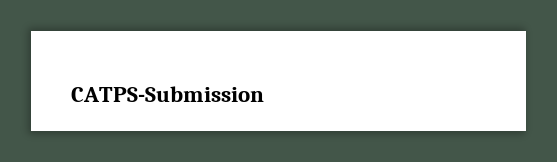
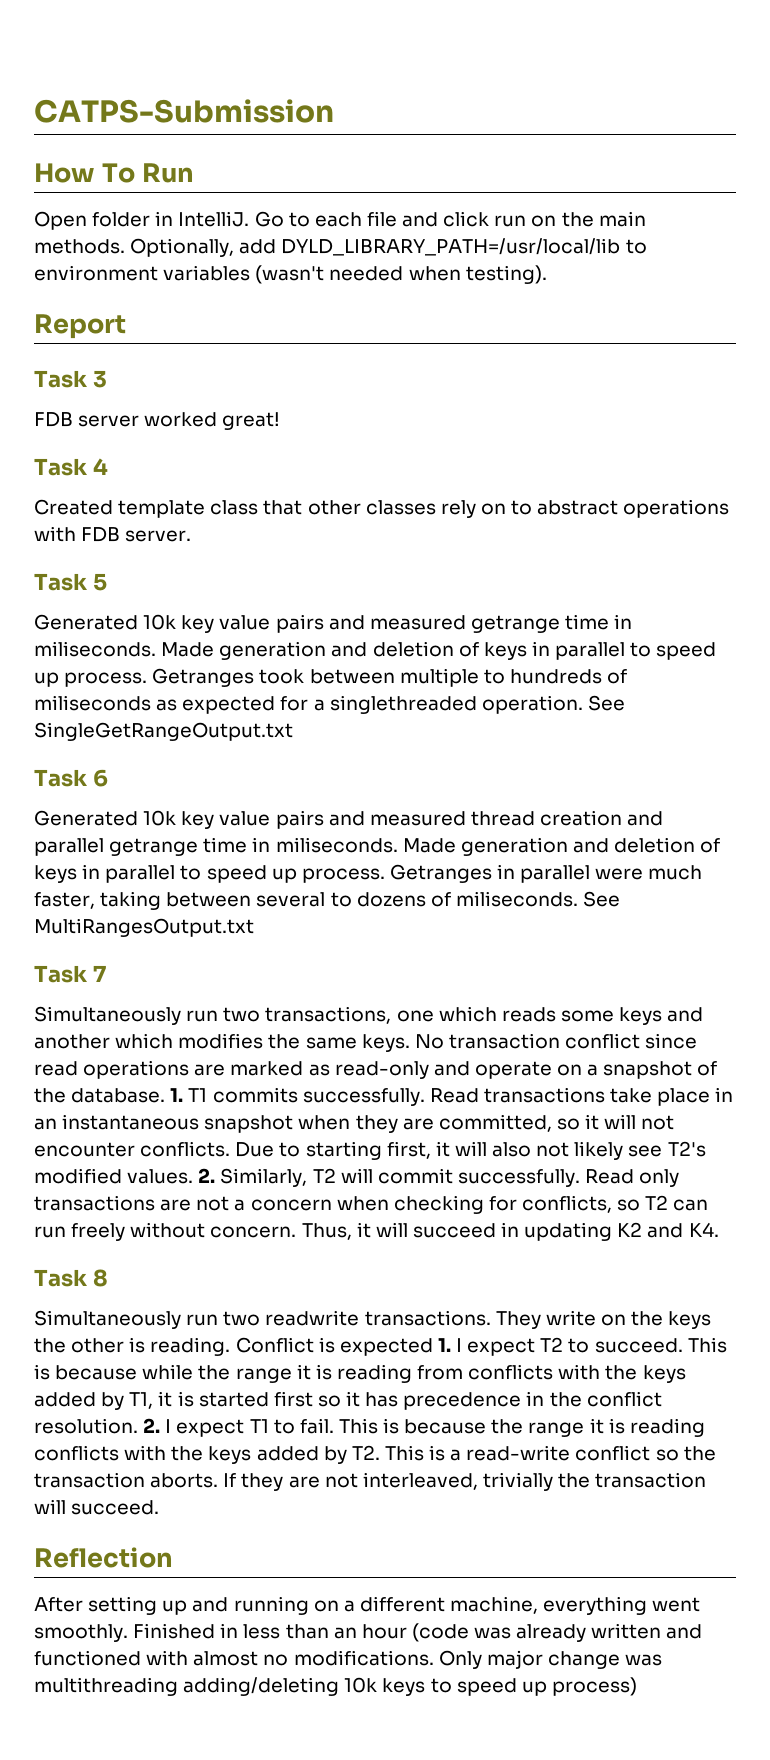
(264, 94) none -> [34,163,194,183] [34,211,646,230] [34,238,647,257] [34,265,547,284] [34,314,126,339] [34,370,107,388] [34,412,281,430] [34,458,108,476] [34,499,730,518] [34,526,192,542] [34,573,107,591] [34,614,633,633] [34,641,717,660] [34,668,628,687] [34,695,625,714] [34,722,293,741] [34,769,108,787] [34,810,664,829] [34,837,721,856] [34,864,703,883] [34,891,621,910] [34,918,254,937] [34,965,106,983] [34,1006,704,1025] [34,1033,698,1052] [34,1060,718,1079] [34,1087,734,1106] [34,1114,675,1133] [34,1141,706,1160] [34,1168,680,1187] [34,1195,709,1214] [34,1222,719,1241] [34,1269,108,1287] [34,1310,712,1329] [34,1337,727,1356] [34,1364,686,1383] [34,1391,662,1410] [34,1418,705,1437] [34,1445,716,1464] [34,1472,707,1491] [34,1499,160,1515] [34,1547,173,1568] [34,1596,701,1615] [34,1623,703,1642] [34,1650,663,1669] [34,1677,637,1696] // How To Run // Open folder in IntelliJ. Go to each file and click run on the main methods. Optionally, add DYLD_LIBRARY_PATH=/usr/local/lib to environment variables (wasn't needed when testing). // Report // Task 3 // FDB server worked great! // Task 4 // Created template class that other classes rely on to abstract operations with FDB server. // Task 5 // Generated 10k key value pairs and measured getrange time in miliseconds. Made generation and deletion of keys in parallel to speed up process. Getranges took between multiple to hundreds of miliseconds as expected for a singlethreaded operation. See SingleGetRangeOutput.txt // Task 6 // Generated 10k key value pairs and measured thread creation and parallel getrange time in miliseconds. Made generation and deletion of keys in parallel to speed up process. Getranges in parallel were much faster, taking between several to dozens of miliseconds. See MultiRangesOutput.txt // Task 7 // Simultaneously run two transactions, one which reads some keys and another which modifies the same keys. No transaction conflict since read operations are marked as read-only and operate on a snapshot of the database. 1. T1 commits successfully. Read transactions take place in an instantaneous snapshot when they are committed, so it will not encounter conflicts. Due to starting first, it will also not likely see T2's modified values. 2. Similarly, T2 will commit successfully. Read only transactions are not a concern when checking for conflicts, so T2 can run freely without concern. Thus, it will succeed in updating K2 and K4. // Task 8 // Simultaneously run two readwrite transactions. They write on the keys the other is reading. Conflict is expected 1. I expect T2 to succeed. This is because while the range it is reading from conflicts with the keys added by T1, it is started first so it has precedence in the conflict resolution. 2. I expect T1 to fail. This is because the range it is reading conflicts with the keys added by T2. This is a read-write conflict so the transaction aborts. If they are not interleaved, trivially the transaction will succeed. // Reflection // After setting up and running on a different machine, everything went smoothly. Finished in less than an hour (code was already written and functioned with almost no modifications. Only major change was multithreading adding/deleting 10k keys to speed up process)

